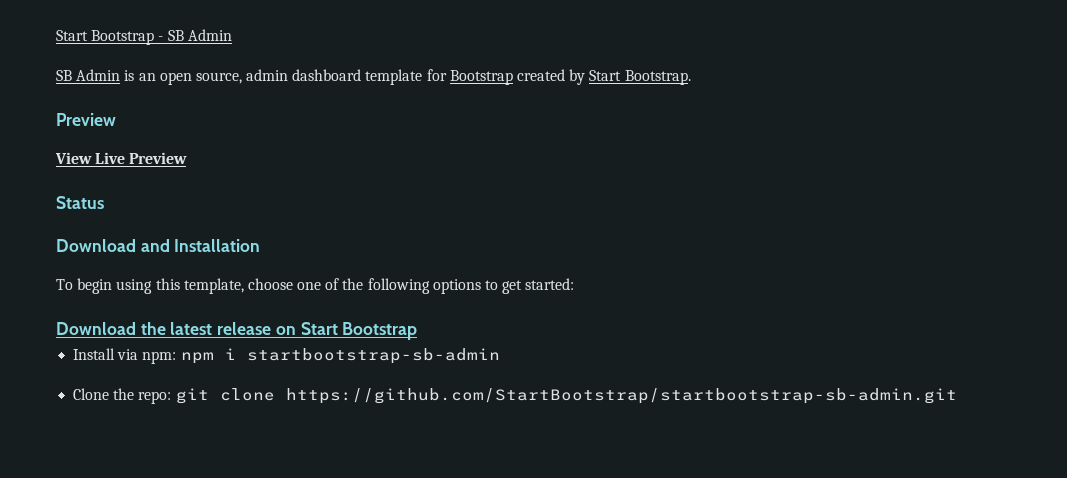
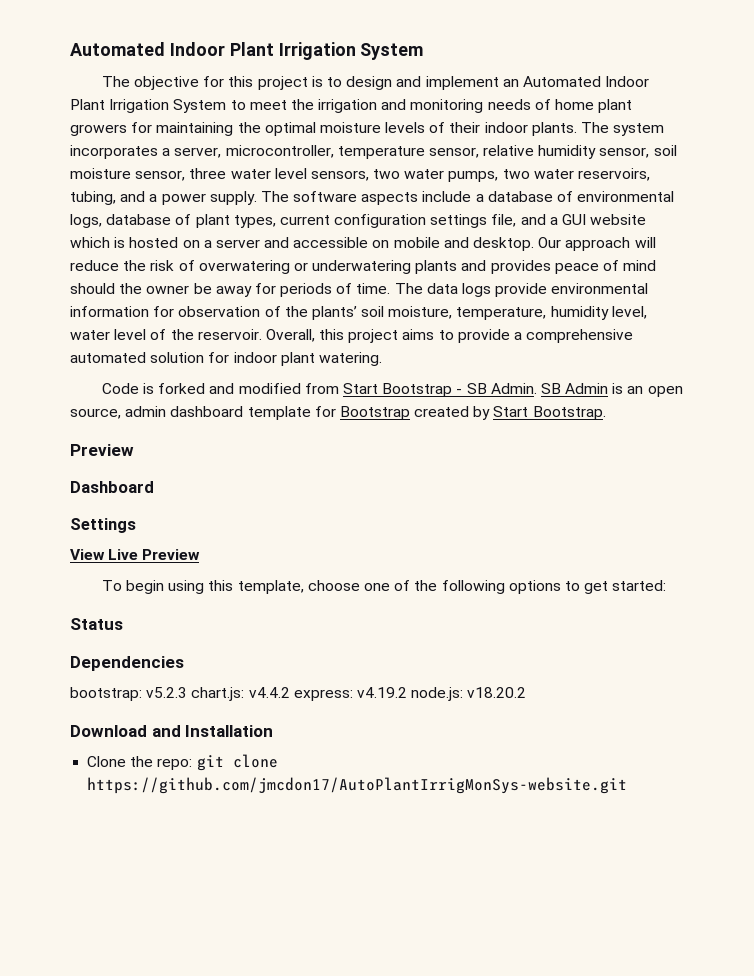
(56, 35) none -> [70,42,424,60] [101,76,650,90] [70,99,633,113] [70,122,665,136] [70,145,677,159] [70,168,651,182] [70,191,675,205] [70,214,647,228] [70,237,656,251] [70,260,657,274] [70,283,649,297] [70,306,647,320] [70,329,634,343] [70,352,382,366] [101,383,339,394] Automated Indoor Plant Irrigation System // The objective for this project is to design and implement an Automated Indoor Plant Irrigation System to meet the irrigation and monitoring needs of home plant growers for maintaining the optimal moisture levels of their indoor plants. The system incorporates a server, microcontroller, temperature sensor, relative humidity sensor, soil moisture sensor, three water level sensors, two water pumps, two water reservoirs, tubing, and a power supply. The software aspects include a database of environmental logs, database of plant types, current configuration settings file, and a GUI website which is hosted on a server and accessible on mobile and desktop. Our approach will reduce the risk of overwatering or underwatering plants and provides peace of mind should the owner be away for periods of time. The data logs provide environmental information for observation of the plants’ soil moisture, temperature, humidity level, water level of the reservoir. Overall, this project aims to provide a comprehensive automated solution for indoor plant watering. // Code is forked and modified from
[187,29,232,41] Admin // -> [490,383,537,394] Admin.
(116, 119) none -> [70,481,154,493] [70,518,136,533] // Dashboard // Settings
[56,196,104,209] [56,239,261,252] // Status // Download and Installation -> (201, 554) none
[56,322,418,340] [73,348,500,364] Download the latest release on Start Bootstrap // Install via npm: npm i startbootstrap-sb-admin -> [70,618,123,630] [70,656,184,671] [70,687,527,701] [70,725,274,737] Status // Dependencies // bootstrap: v5.2.3 chart.js: v4.4.2 express: v4.19.2 node.js: v18.20.2 // Download and Installation
[285,388,957,404] https://github.com/StartBootstrap/startbootstrap-sb-admin.git -> [87,777,628,794] https://github.com/jmcdon17/AutoPlantIrrigMonSys-website.git

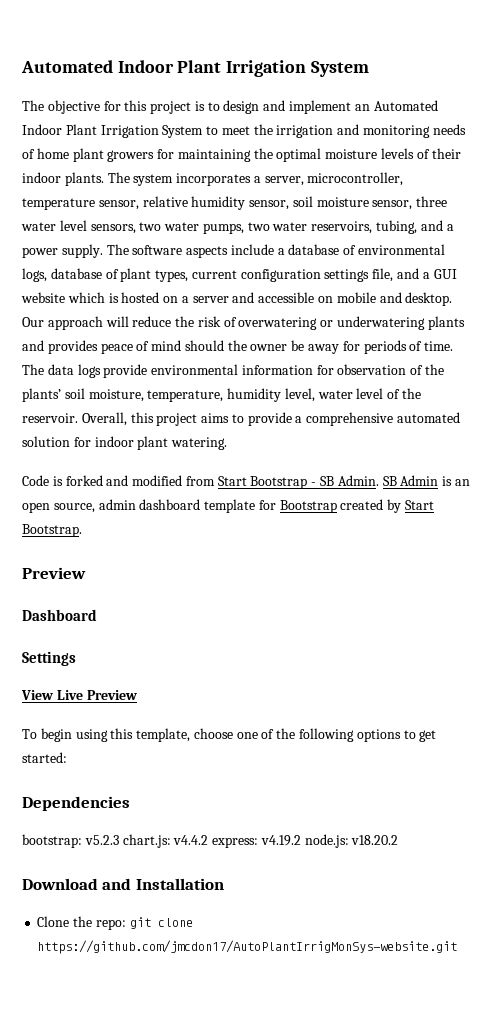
[70,618,123,630] // Status -> (67, 757) none

